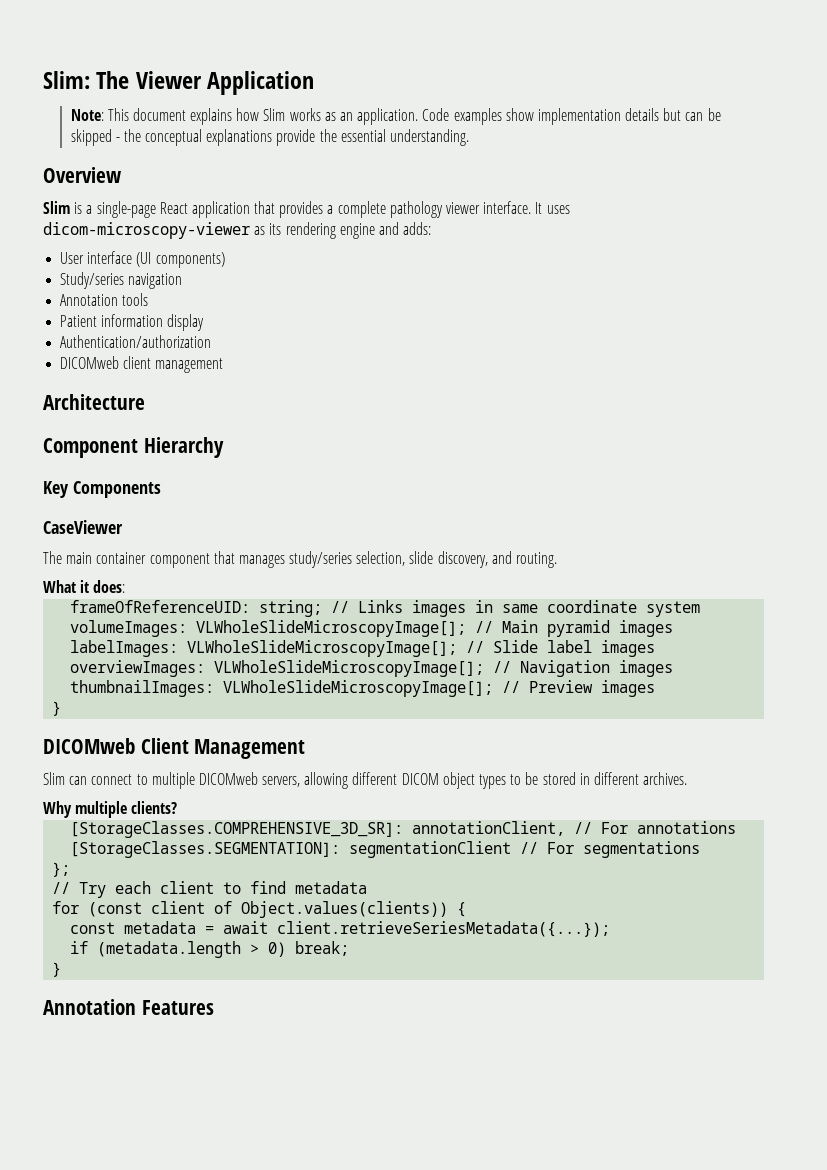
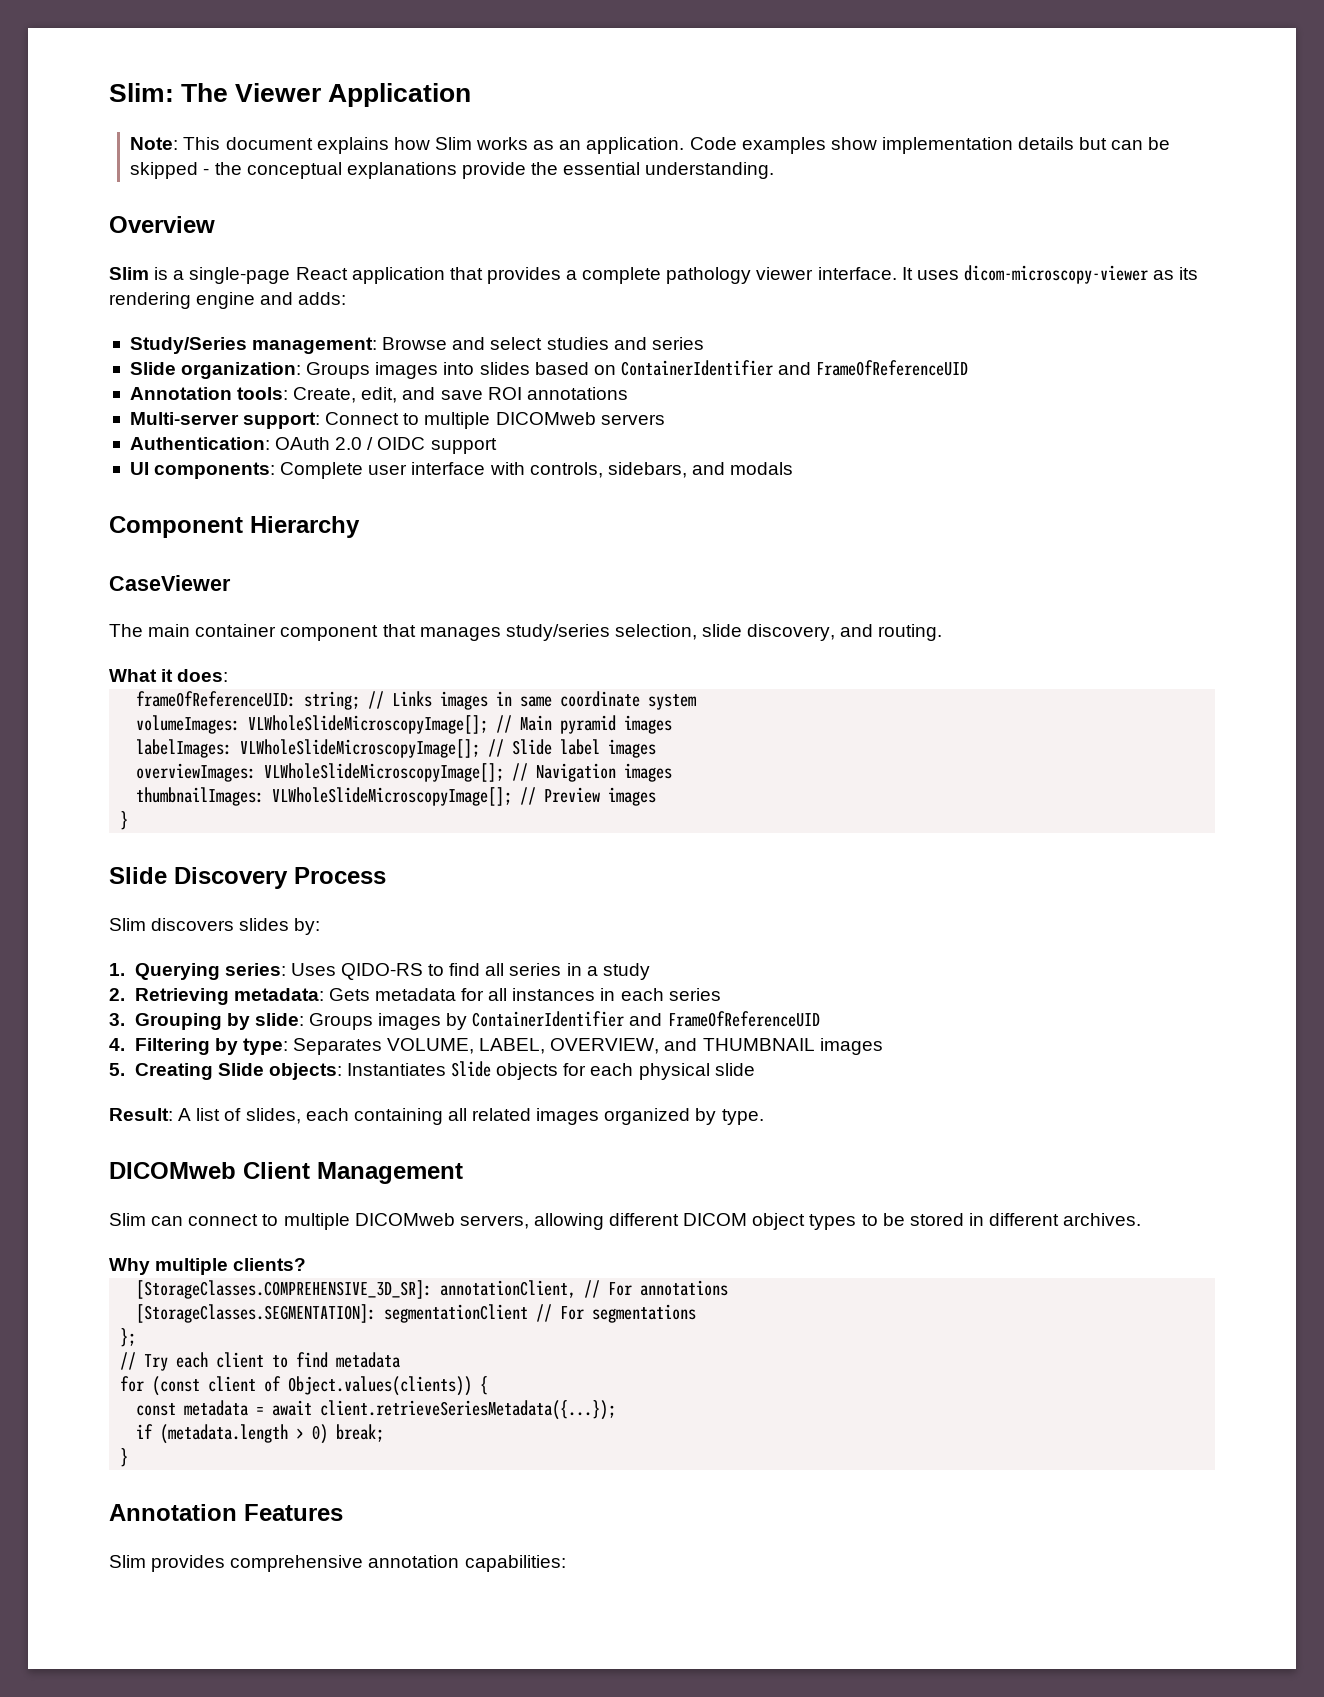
[60,251,225,268] [60,272,183,289] [60,293,149,306] [60,314,205,331] [60,335,212,348] [60,356,224,373] [43,394,145,410] User interface (UI components) // Study/series navigation // Annotation tools // Patient information display // Authentication/authorization // DICOMweb client management // Architecture -> [129,337,704,354] [129,360,969,379] [129,387,628,403] [129,412,665,429] [129,437,497,454] [129,462,794,479] Study/Series management: Browse and select studies and series // Slide organization: Groups images into slides based on ContainerIdentifier and FrameOfReferenceUID // Annotation tools: Create, edit, and save ROI annotations // Multi-server support: Connect to multiple DICOMweb servers // Authentication: OAuth 2.0 / OIDC support // UI components: Complete user interface with controls, sidebars, and modals
[43,481,161,498] // Key Components -> (360, 527) none
(62, 708) none -> [109,867,386,889] [109,918,321,935] [109,963,650,980] [109,988,721,1005] [109,1011,820,1030] [109,1038,883,1055] [109,1061,755,1080] [109,1108,764,1125] // Slide Discovery Process // Slim discovers slides by: // 1. Querying series: Uses QIDO-RS to find all series in a study // 2. Retrieving metadata: Gets metadata for all instances in each series // 3. Grouping by slide: Groups images by ContainerIdentifier and FrameOfReferenceUID // 4. Filtering by type: Separates VOLUME, LABEL, OVERVIEW, and THUMBNAIL images // 5. Creating Slide objects: Instantiates Slide objects for each physical slide // Result: A list of slides, each containing all related images organized by type.
(214, 1007) none -> [109,1555,566,1572] // Slim provides comprehensive annotation capabilities:

